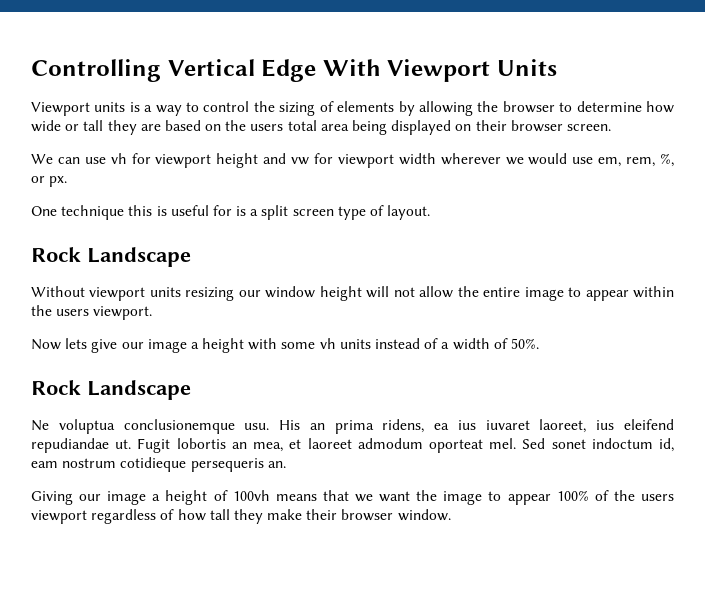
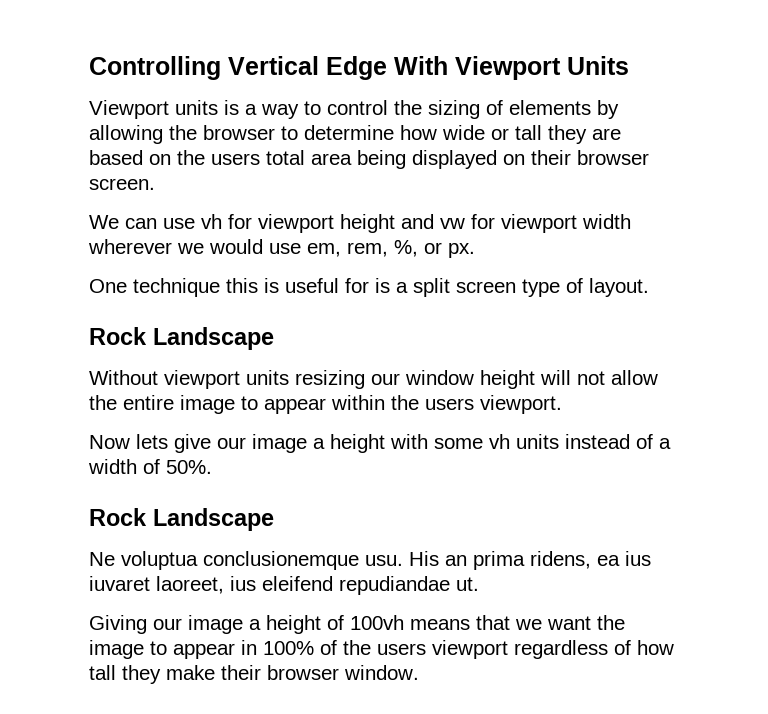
[137,438,674,453] [31,457,286,472] Fugit lobortis an mea, et laoreet admodum oporteat mel. Sed sonet indoctum id, eam nostrum cotidieque persequeris an. -> (479, 584) none
(551, 499) none -> [241,640,257,655] in

